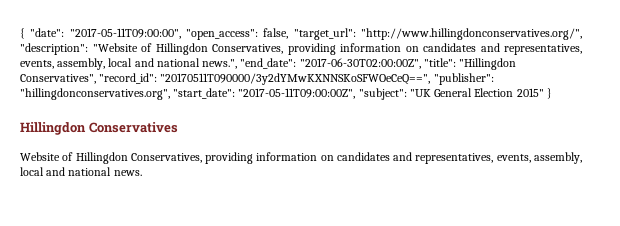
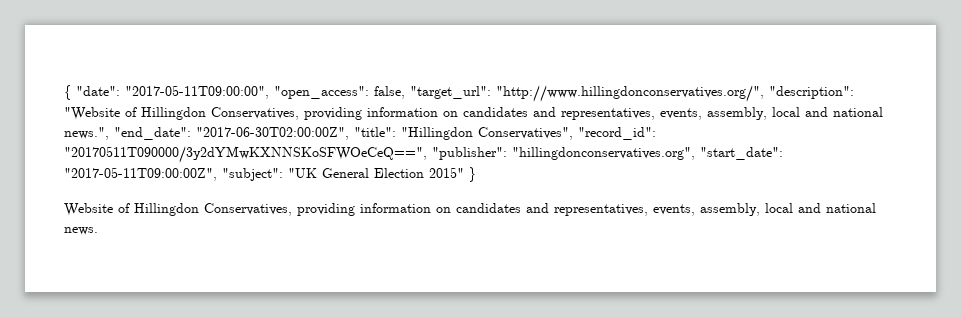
[20,122,178,135] // Hillingdon Conservatives -> (476, 174) none

